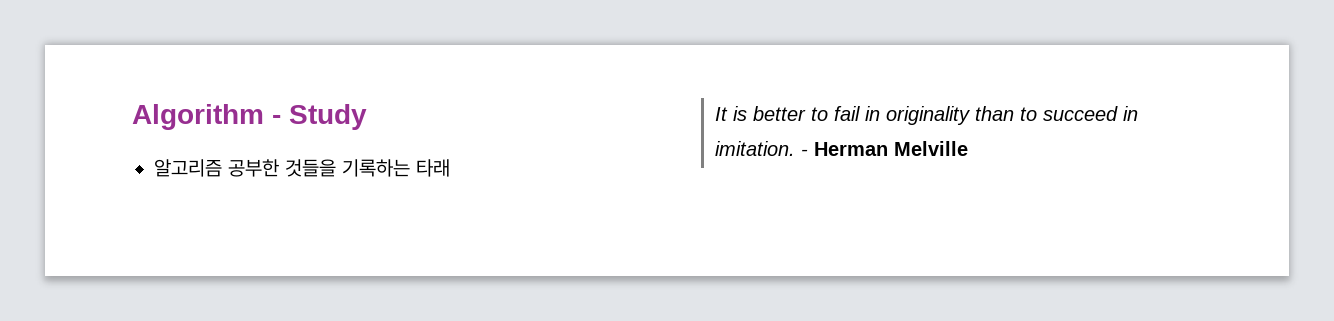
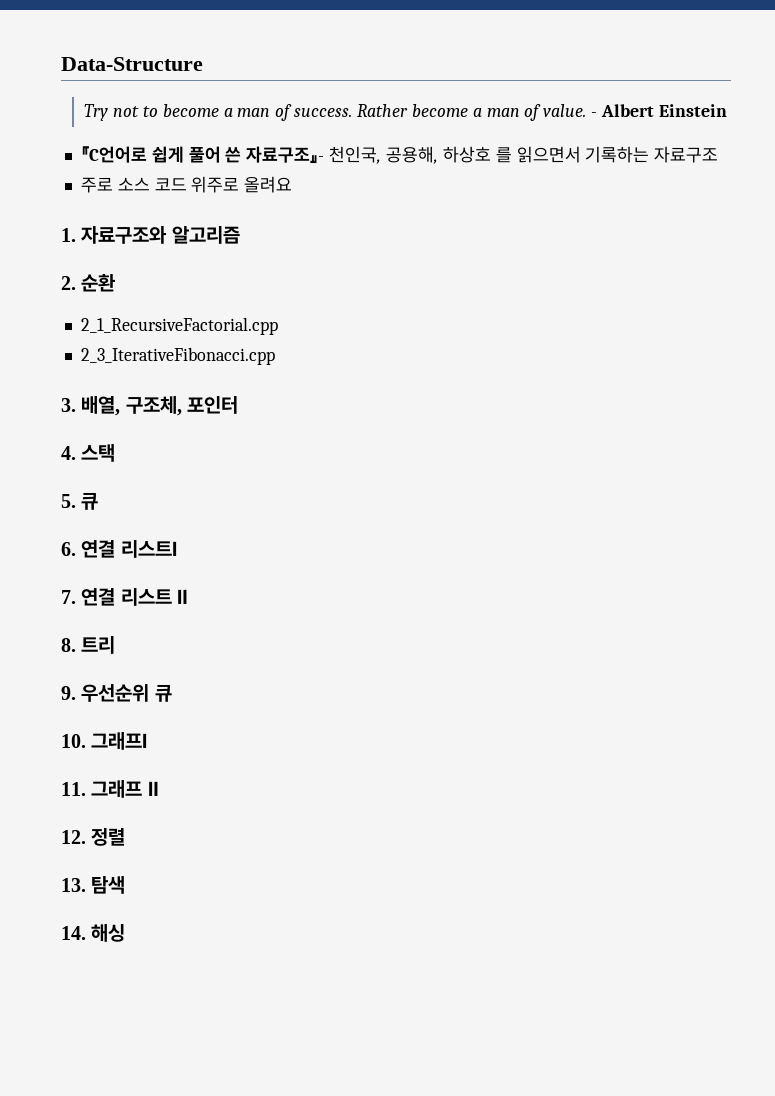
[132,104,367,130] [154,159,450,177] [715,106,1139,125] [715,141,969,156] Algorithm - Study // 알고리즘 공부한 것들을 기록하는 타래 // It is better to fail in originality than to succeed in imitation. - Herman Melville -> [61,57,203,71] [84,104,727,121] [80,146,719,164] [80,176,293,193] [61,226,240,244] [61,273,116,292] [80,317,278,335] [80,347,275,365] [61,396,239,416] [61,444,116,462] [61,492,99,510] [61,540,177,558] [61,588,189,606] [61,636,116,654] [61,684,172,702] [61,732,148,750] [61,780,159,798] [61,828,126,846] [61,876,126,894] [61,924,126,942] Data-Structure // Try not to become a man of success. Rather become a man of value. - Albert Einstein // 『C언어로 쉽게 풀어 쓴 자료구조』- 천인국, 공용해, 하상호 를 읽으면서 기록하는 자료구조 // 주로 소스 코드 위주로 올려요 // 1. 자료구조와 알고리즘 // 2. 순환 // 2_1_RecursiveFactorial.cpp // 2_3_IterativeFibonacci.cpp // 3. 배열, 구조체, 포인터 // 4. 스택 // 5. 큐 // 6. 연결 리스트Ⅰ // 7. 연결 리스트 Ⅱ // 8. 트리 // 9. 우선순위 큐 // 10. 그래프Ⅰ // 11. 그래프 Ⅱ // 12. 정렬 // 13. 탐색 // 14. 해싱

